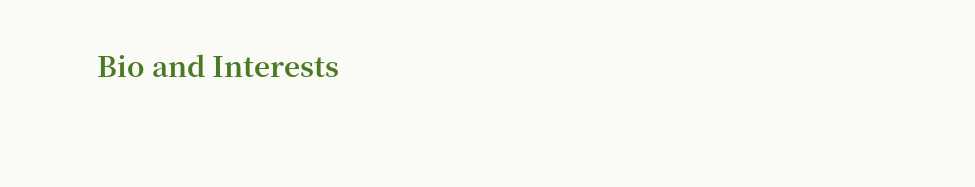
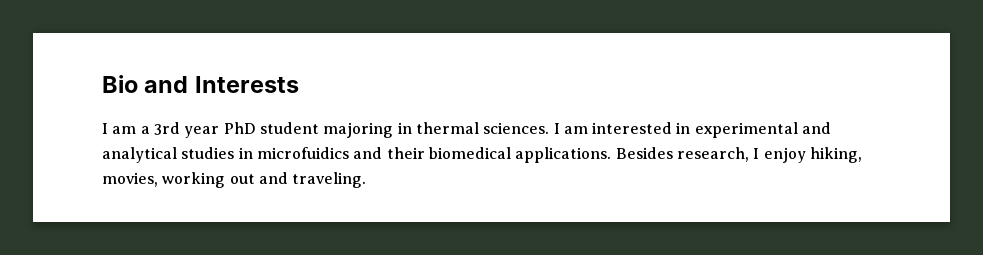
(340, 66) none -> [102,122,832,138] [102,147,862,163] [102,172,367,188] // I am a 3rd year PhD student majoring in thermal sciences. I am interested in experimental and analytical studies in microfuidics and their biomedical applications. Besides research, I enjoy hiking, movies, working out and traveling.

